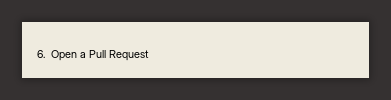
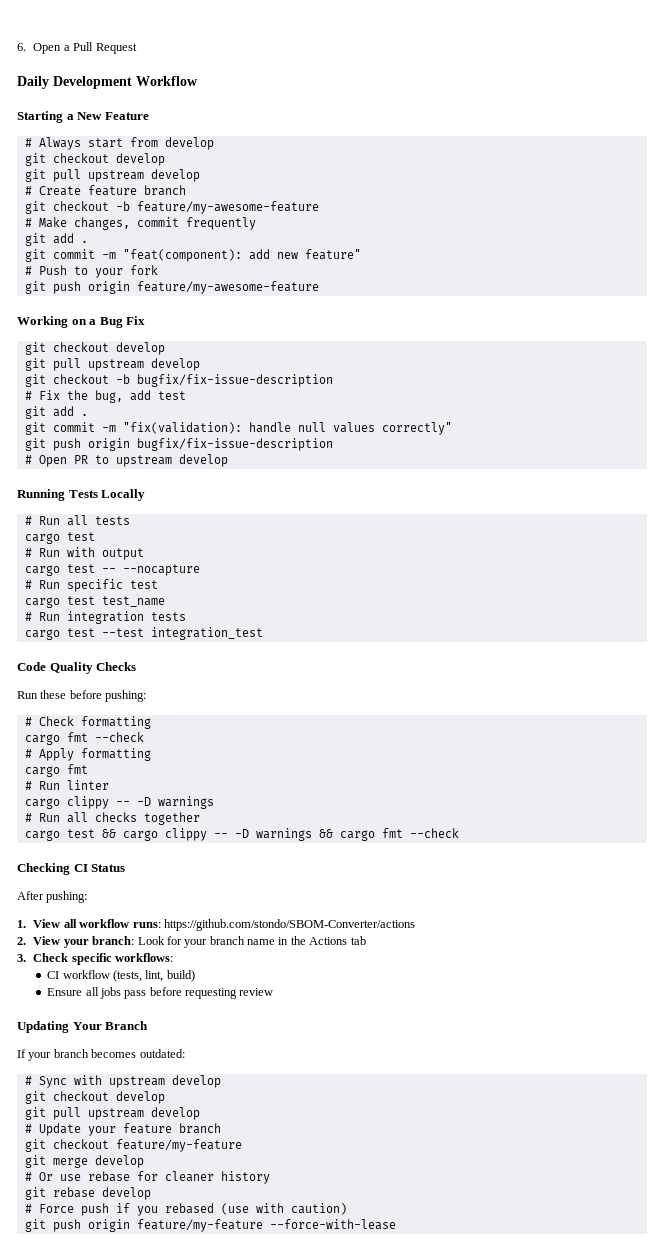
(149, 55) none -> [17,76,198,89] [17,111,149,123] [24,137,214,150] [24,153,165,166] [24,169,200,182] [24,185,186,196] [24,201,319,214] [24,217,256,230] [24,233,88,246] [24,249,361,262] [24,265,158,278] [24,281,319,294] [17,316,146,328] [24,342,165,355] [24,358,200,371] [24,374,333,387] [24,390,186,403] [24,406,88,419] [24,422,452,435] [24,438,333,451] [24,454,228,467] [17,489,146,501] [24,515,130,526] [24,532,95,544] [24,547,144,560] [24,564,200,576] [24,579,158,592] [24,596,165,608] [24,611,186,624] [24,627,263,640] [17,662,137,674] [17,690,147,702] [24,716,151,729] [24,732,144,745] [24,748,151,761] [24,764,88,777] [24,780,109,790] [24,796,214,809] [24,812,200,825] [24,828,459,841] [17,863,126,875] [17,891,88,903] [17,919,415,931] [17,936,366,948] [17,953,174,965] [47,970,195,982] [47,987,274,999] [17,1021,149,1033] [17,1049,185,1061] [24,1075,221,1088] [24,1091,165,1104] [24,1107,200,1120] [24,1123,221,1136] [24,1139,242,1152] [24,1155,144,1168] [24,1171,270,1184] [24,1187,151,1200] [24,1203,347,1216] [24,1219,396,1232] // Daily Development Workflow // Starting a New Feature // # Always start from develop // git checkout develop // git pull upstream develop // # Create feature branch // git checkout -b feature/my-awesome-feature // # Make changes, commit frequently // git add . // git commit -m "feat(component): add new feature" // # Push to your fork // git push origin feature/my-awesome-feature // Working on a Bug Fix // git checkout develop // git pull upstream develop // git checkout -b bugfix/fix-issue-description // # Fix the bug, add test // git add . // git commit -m "fix(validation): handle null values correctly" // git push origin bugfix/fix-issue-description // # Open PR to upstream develop // Running Tests Locally // # Run all tests // cargo test // # Run with output // cargo test -- --nocapture // # Run specific test // cargo test test_name // # Run integration tests // cargo test --test integration_test // Code Quality Checks // Run these before pushing: // # Check formatting // cargo fmt --check // # Apply formatting // cargo fmt // # Run linter // cargo clippy -- -D warnings // # Run all checks together // cargo test && cargo clippy -- -D warnings && cargo fmt --check // Checking CI Status // After pushing: // 1. View all workflow runs: https://github.com/stondo/SBOM-Converter/actions // 2. View your branch: Look for your branch name in the Actions tab // 3. Check specific workflows: // CI workflow (tests, lint, build) // Ensure all jobs pass before requesting review // Updating Your Branch // If your branch becomes outdated: // # Sync with upstream develop // git checkout develop // git pull upstream develop // # Update your feature branch // git checkout feature/my-feature // git merge develop // # Or use rebase for cleaner history // git rebase develop // # Force push if you rebased (use with caution) // git push origin feature/my-feature --force-with-lease

